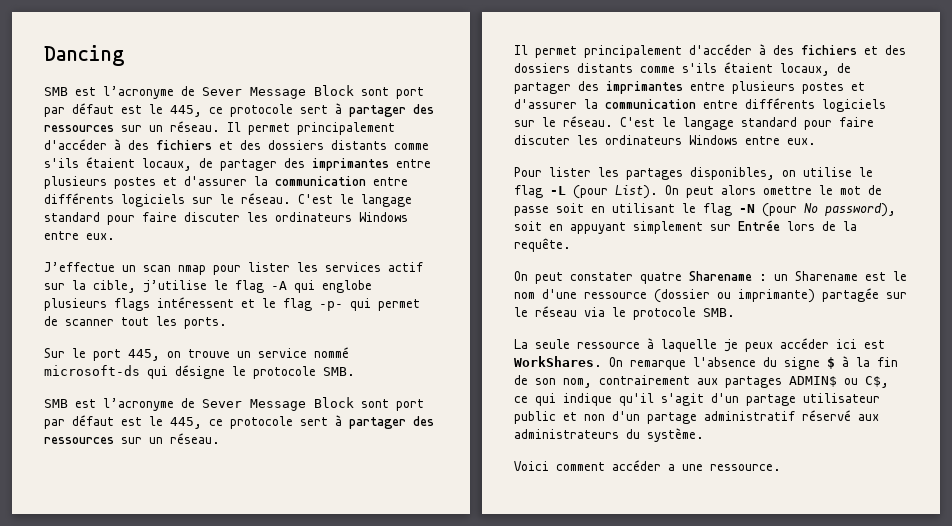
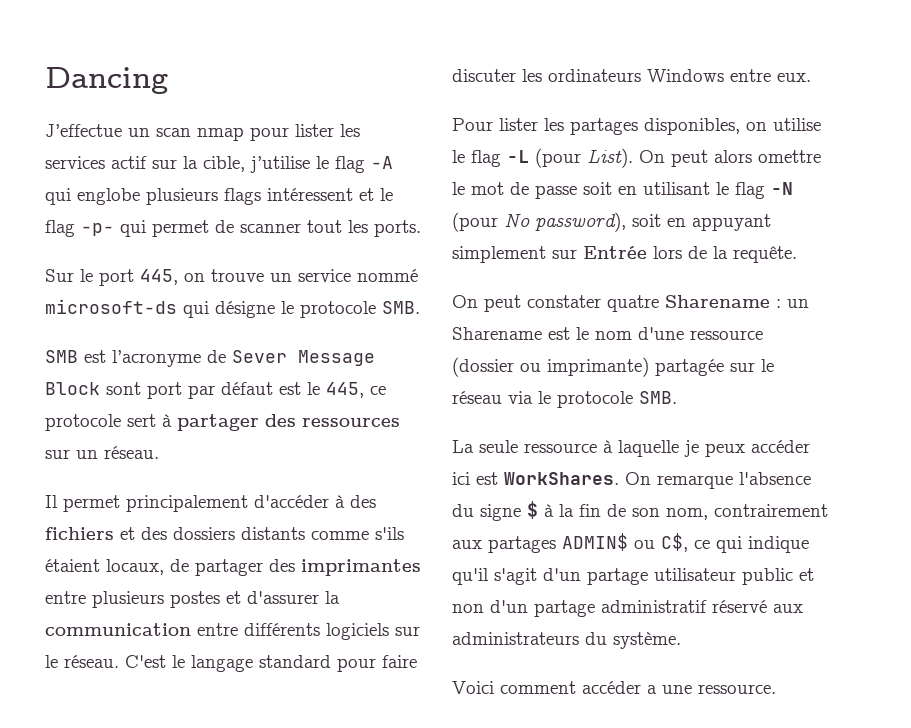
[44,85,424,99] [44,103,434,117] [44,121,395,135] [44,139,429,150] [44,157,431,171] [44,176,408,189] [44,193,412,207] [44,212,408,225] [44,231,115,240] // SMB est l’acronyme de Sever Message Block sont port par défaut est le 445, ce protocole sert à partager des ressources sur un réseau. Il permet principalement d'accéder à des fichiers et des dossiers distants comme s'ils étaient locaux, de partager des imprimantes entre plusieurs postes et d'assurer la communication entre différents logiciels sur le réseau. C'est le langage standard pour faire discuter les ordinateurs Windows entre eux. -> (168, 80) none

